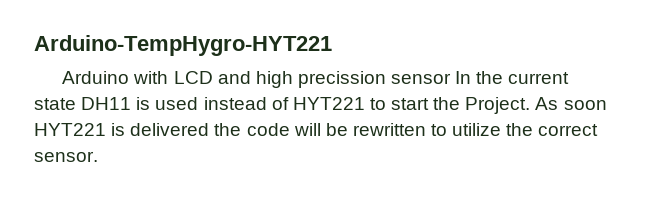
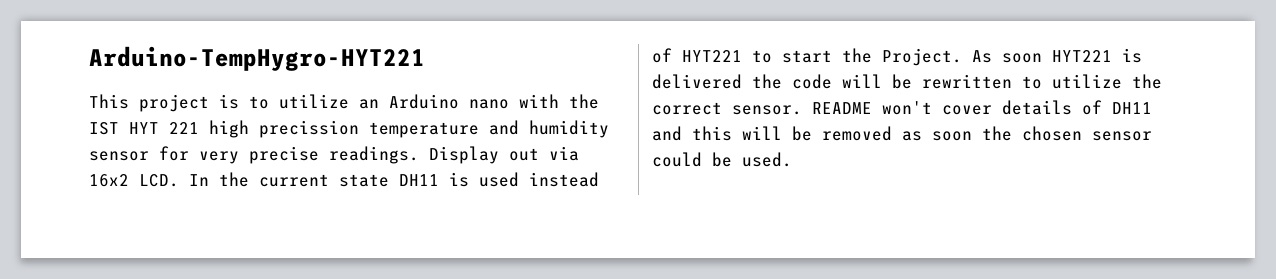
[62,71,452,88] Arduino with LCD and high precission sensor -> [89,94,599,112] [89,120,609,138] [89,146,579,164] [89,174,179,187] This project is to utilize an Arduino nano with the IST HYT 221 high precission temperature and humidity sensor for very precise readings. Display out via 16x2 LCD.
(98, 156) none -> [812,100,1152,115] [652,126,1152,141] [652,152,792,167] README won't cover details of DH11 and this will be removed as soon the chosen sensor could be used.

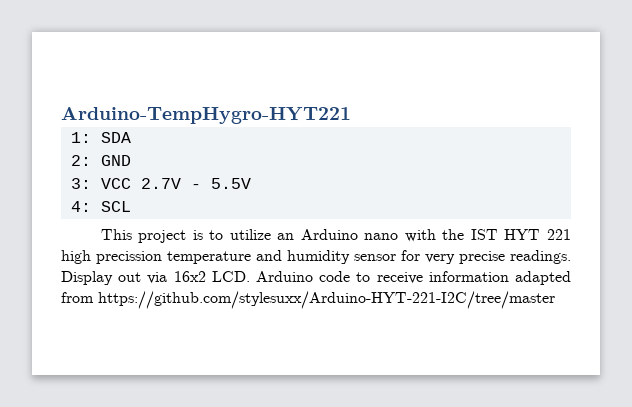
(425, 58) none -> [70,132,131,143] [70,155,131,166] [70,178,251,189] [70,201,131,212] // 1: SDA // 2: GND // 3: VCC 2.7V - 5.5V // 4: SCL
[189,172,599,187] [652,48,1142,66] [652,74,1162,89] [652,100,1152,115] [652,126,1152,141] [652,152,792,167] In the current state DH11 is used instead of HYT221 to start the Project. As soon HYT221 is delivered the code will be rewritten to utilize the correct sensor. README won't cover details of DH11 and this will be removed as soon the chosen sensor could be used. -> [256,271,571,285] [61,291,555,309] Arduino code to receive information adapted from https://github.com/stylesuxx/Arduino-HYT-221-I2C/tree/master

